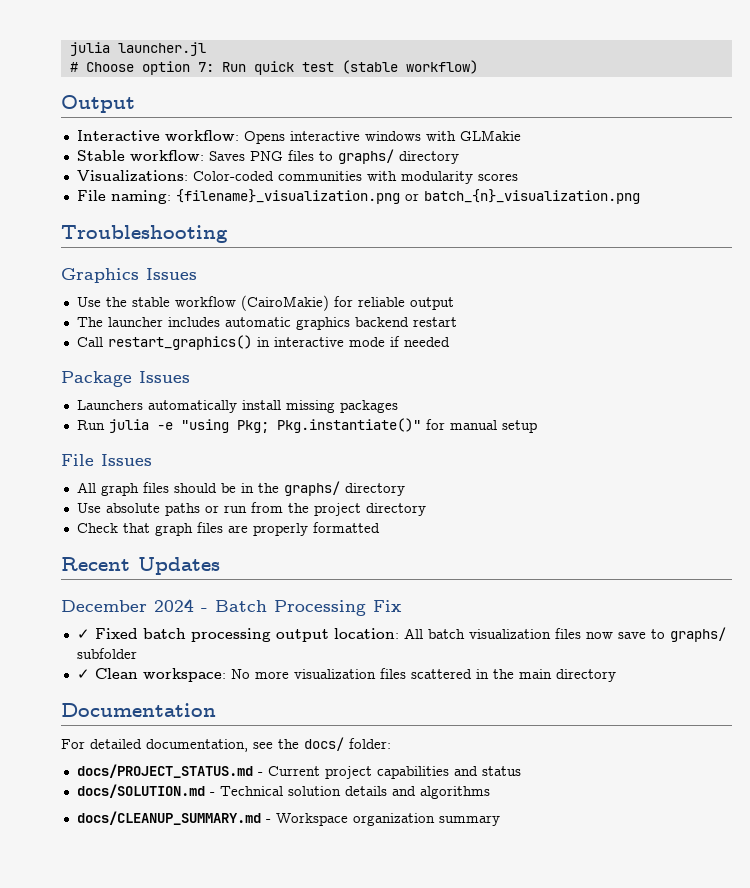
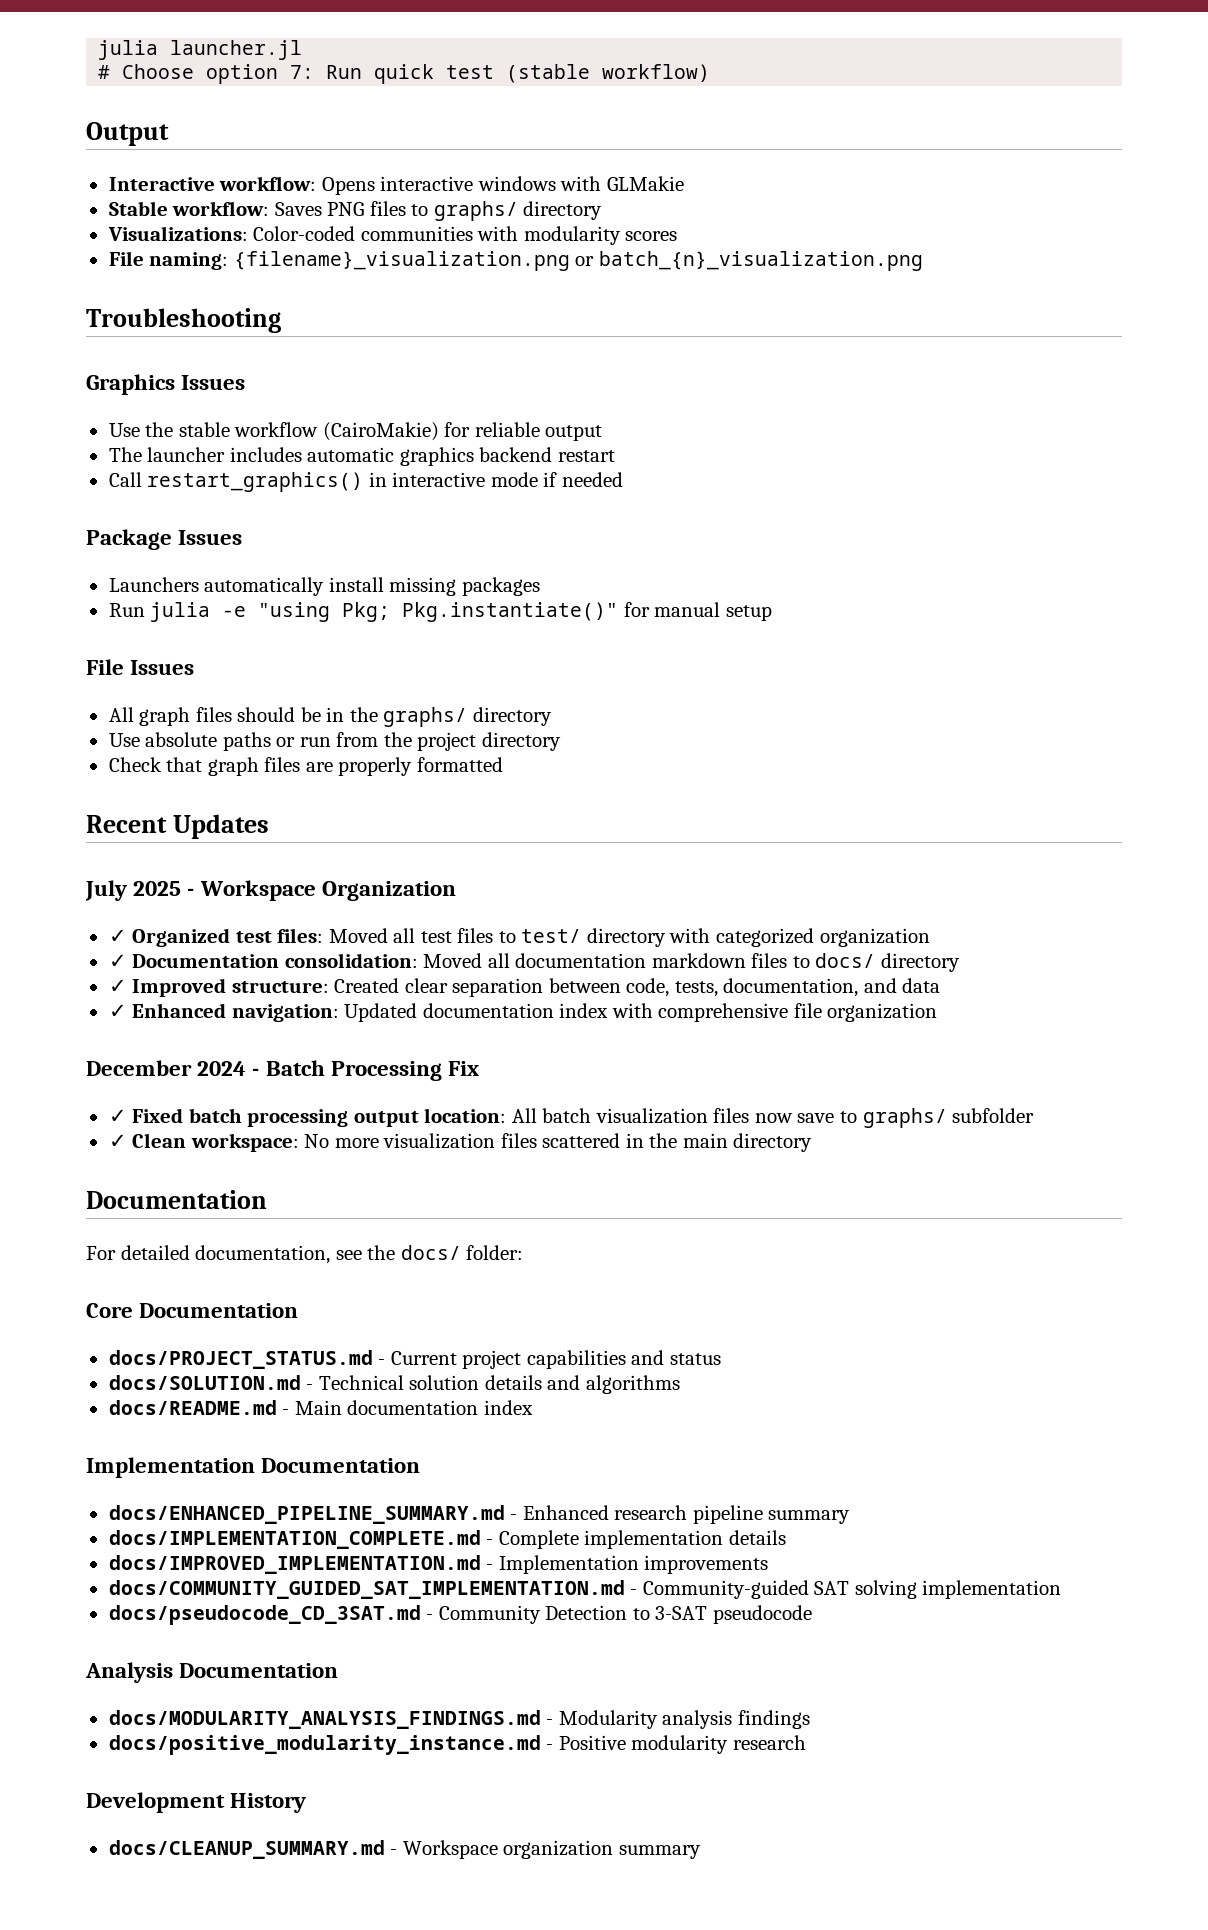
(220, 566) none -> [85,880,456,901] [108,928,930,947] [108,953,960,972] [108,978,941,997] [108,1003,938,1022] // July 2025 - Workspace Organization // ✓ Organized test files: Moved all test files to test/ directory with categorized organization // ✓ Documentation consolidation: Moved all documentation markdown files to docs/ directory // ✓ Improved structure: Created clear separation between code, tests, documentation, and data // ✓ Enhanced navigation: Updated documentation index with comprehensive file organization
(391, 743) none -> [86,1303,299,1318] // Core Documentation
(490, 792) none -> [108,1400,533,1415] [86,1457,421,1478] [108,1505,851,1524] [108,1530,786,1549] [108,1555,769,1574] [108,1580,1062,1599] [108,1605,812,1625] [85,1662,339,1683] [108,1710,810,1729] [108,1735,806,1755] [86,1792,307,1813] // docs/README.md - Main documentation index // Implementation Documentation // docs/ENHANCED_PIPELINE_SUMMARY.md - Enhanced research pipeline summary // docs/IMPLEMENTATION_COMPLETE.md - Complete implementation details // docs/IMPROVED_IMPLEMENTATION.md - Implementation improvements // docs/COMMUNITY_GUIDED_SAT_IMPLEMENTATION.md - Community-guided SAT solving implementation // docs/pseudocode_CD_3SAT.md - Community Detection to 3-SAT pseudocode // Analysis Documentation // docs/MODULARITY_ANALYSIS_FINDINGS.md - Modularity analysis findings // docs/positive_modularity_instance.md - Positive modularity research // Development History

